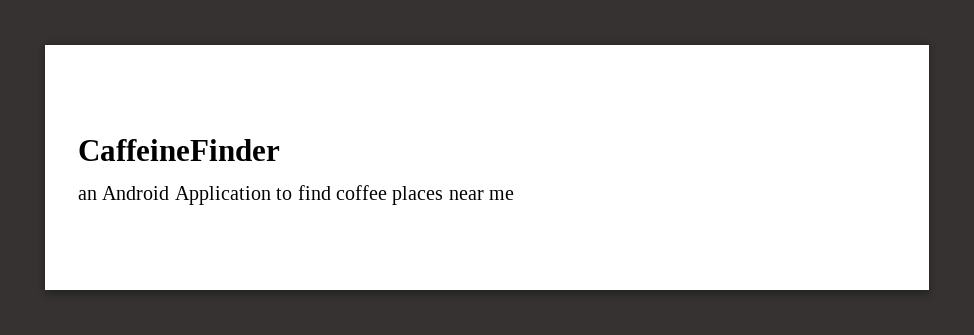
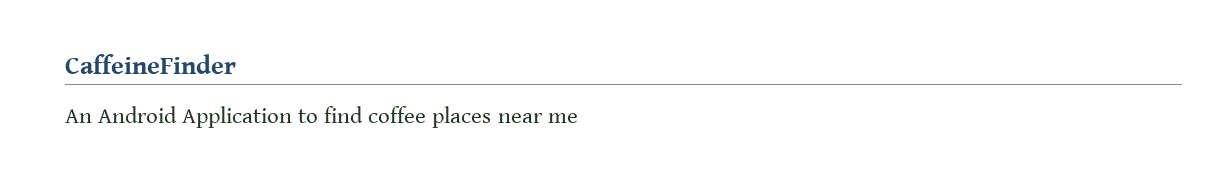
[78,190,97,200] an -> [65,109,92,123] An

